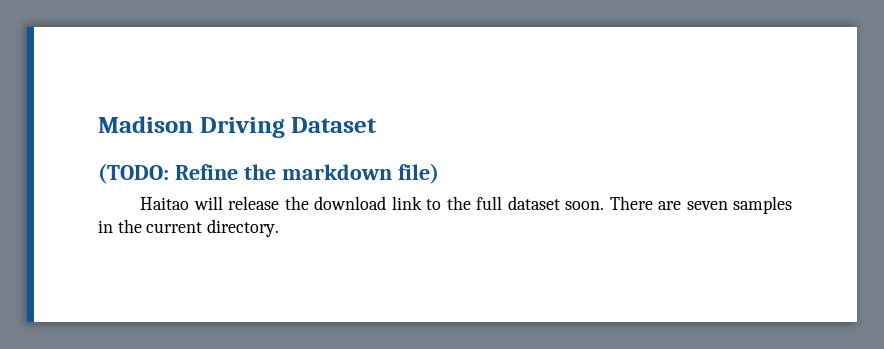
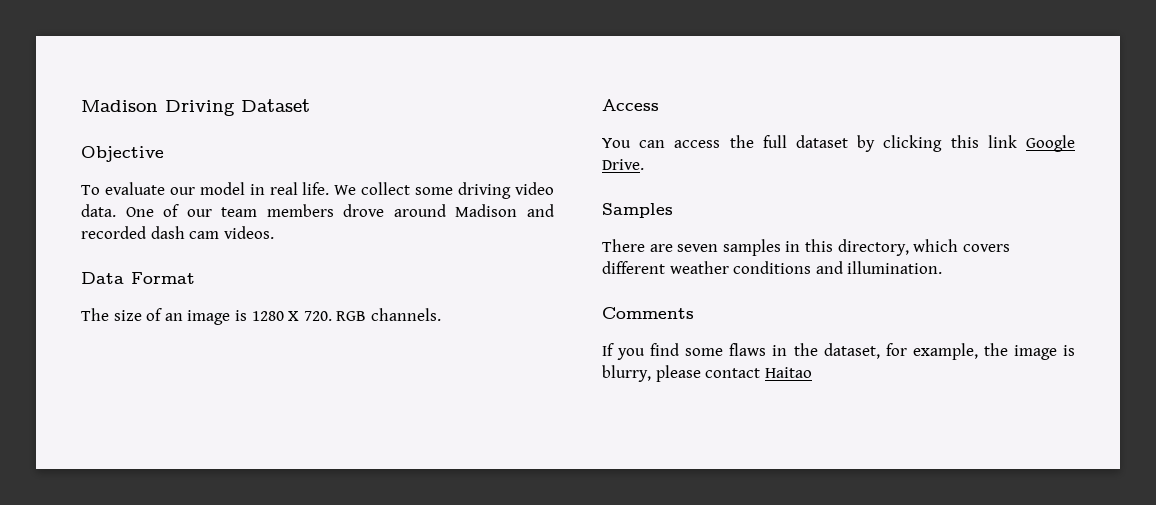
[98,163,439,184] [139,196,604,210] (TODO: Refine the markdown file) // Haitao will release the download link to the full dataset soon. -> [81,146,164,162] [81,182,555,199] [81,204,554,217] [81,226,274,239] [81,272,195,284] [81,308,441,325] [602,99,659,111] [602,135,1075,152] [602,159,644,170] [602,203,673,218] Objective // To evaluate our model in real life. We collect some driving video data. One of our team members drove around Madison and recorded dash cam videos. // Data Format // The size of an image is 1280 X 720. RGB channels. // Access // You can access the full dataset by clicking this link Google Drive. // Samples //
[117,219,280,237] the current directory. -> [804,239,1010,256] [602,261,943,274] [602,307,694,319] [602,343,1075,360] [602,365,812,382] this directory, which covers different weather conditions and illumination. // Comments // If you find some flaws in the dataset, for example, the image is blurry, please contact Haitao

